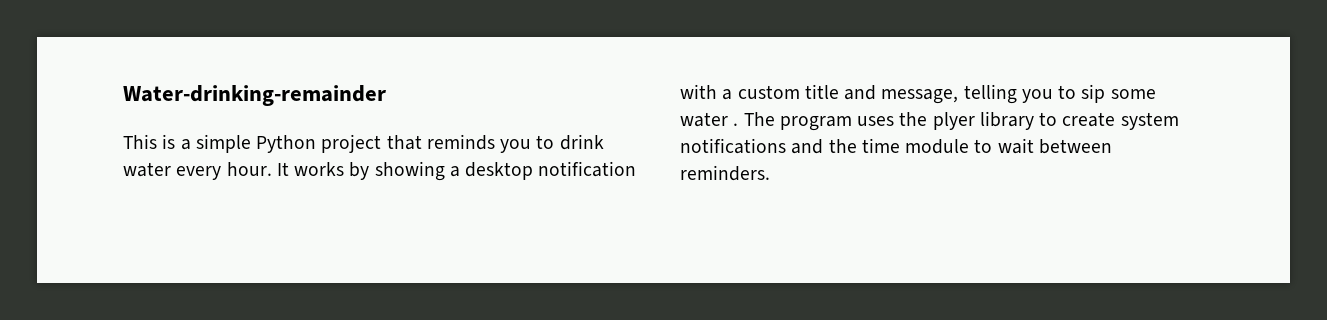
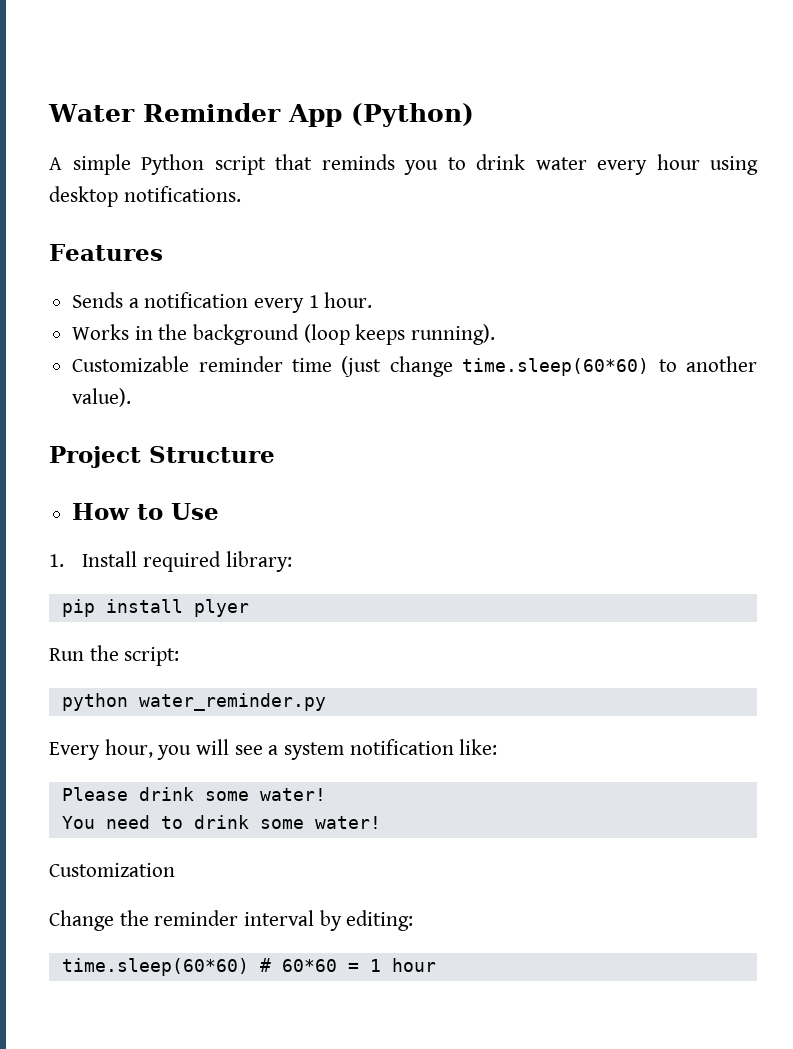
[123,85,386,106] [123,134,191,150] Water-drinking-remainder // This is a -> [48,103,474,127] [49,157,62,170] Water Reminder App (Python) // A
[321,134,382,153] project -> [214,156,266,175] script
[226,161,637,181] [680,84,1156,104] [680,111,1179,131] [680,138,1112,154] [680,165,770,181] hour. It works by showing a desktop notification with a custom title and message, telling you to sip some water . The program uses the plyer library to create system notifications and the time module to wait between reminders. -> [656,154,758,175] [49,186,241,207] [49,244,163,261] [72,292,373,313] [72,324,496,345] [72,356,757,377] [72,388,132,407] [49,446,275,468] [72,503,220,520] [49,551,292,572] [61,599,249,617] [49,645,180,666] [61,693,326,711] [49,739,498,760] [61,787,326,801] [61,815,381,829] [49,863,175,877] [49,910,414,931] [61,958,436,976] hour using desktop notifications. // Features // Sends a notification every 1 hour. // Works in the background (loop keeps running). // Customizable reminder time (just change time.sleep(60*60) to another value). // Project Structure // How to Use // 1. Install required library: // pip install plyer // Run the script: // python water_reminder.py // Every hour, you will see a system notification like: // Please drink some water! // You need to drink some water! // Customization // Change the reminder interval by editing: // time.sleep(60*60) # 60*60 = 1 hour

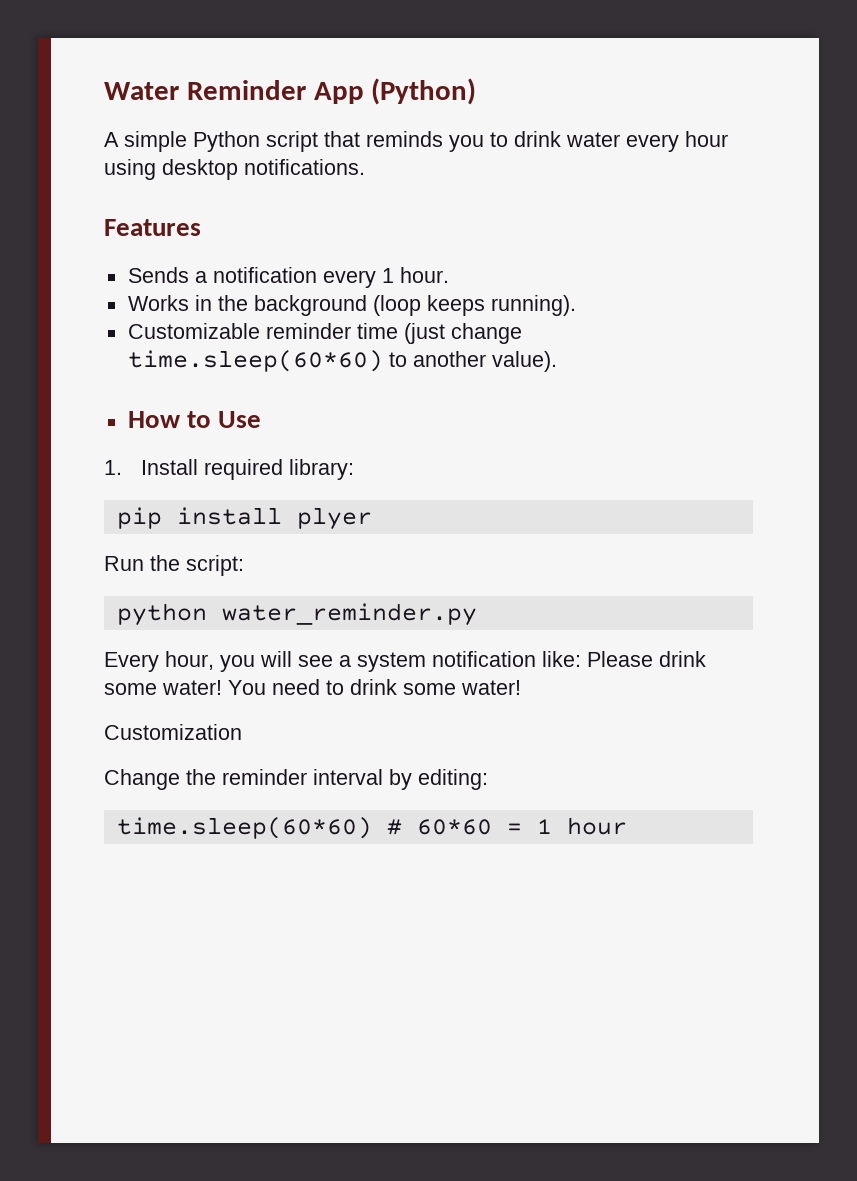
[49,446,275,468] // Project Structure -> (557, 361) none
(498, 747) // -> (581, 659) none
(326, 794) // -> (222, 687) none

